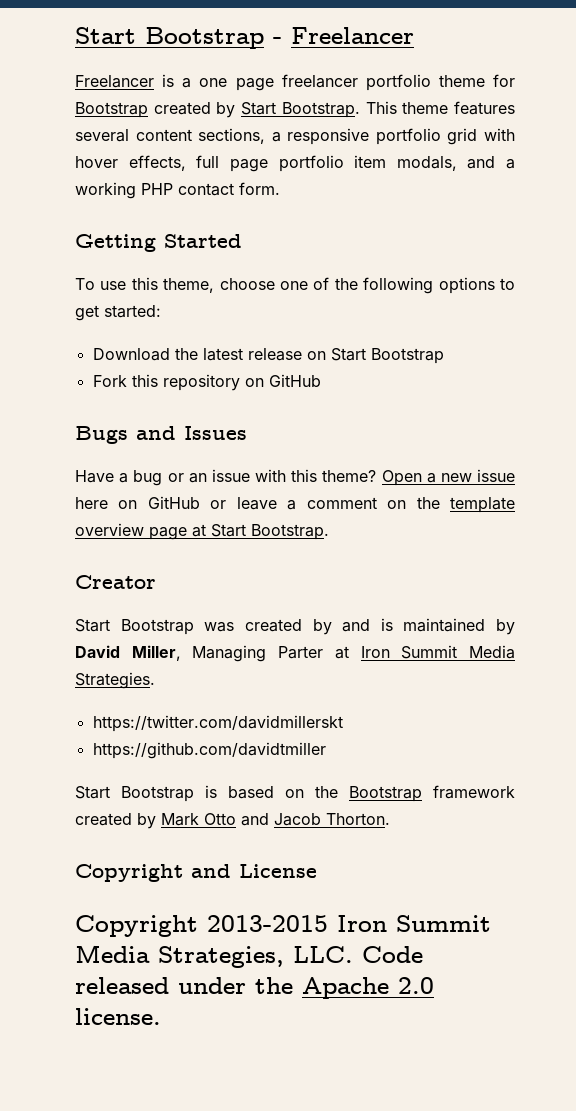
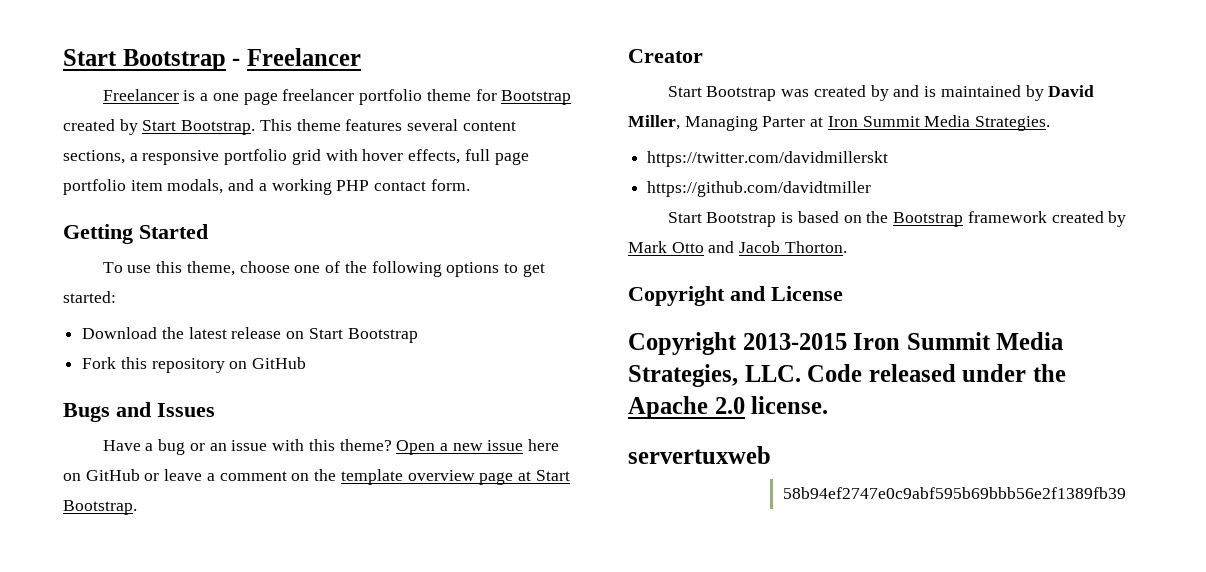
(161, 1016) none -> [628,446,771,464] [782,487,1126,499] // servertuxweb // 58b94ef2747e0c9abf595b69bbb56e2f1389fb39

